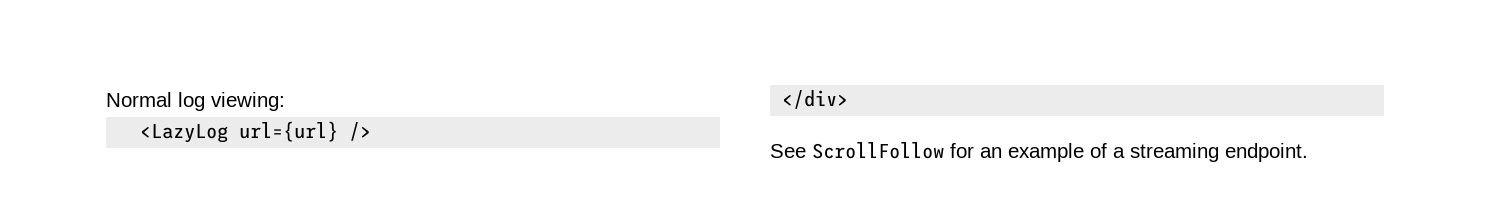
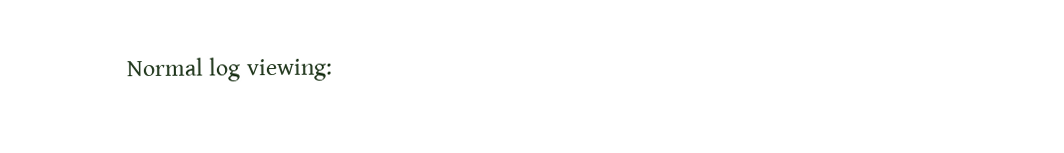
[140,121,372,143] [782,90,849,109] [770,142,1308,162] // <LazyLog url={url} /> // </div> // See ScrollFollow for an example of a streaming endpoint. -> (333, 70) none

